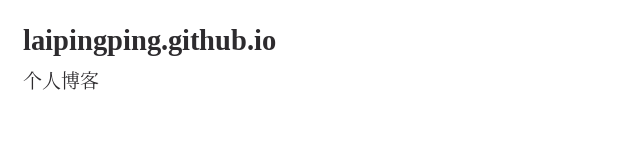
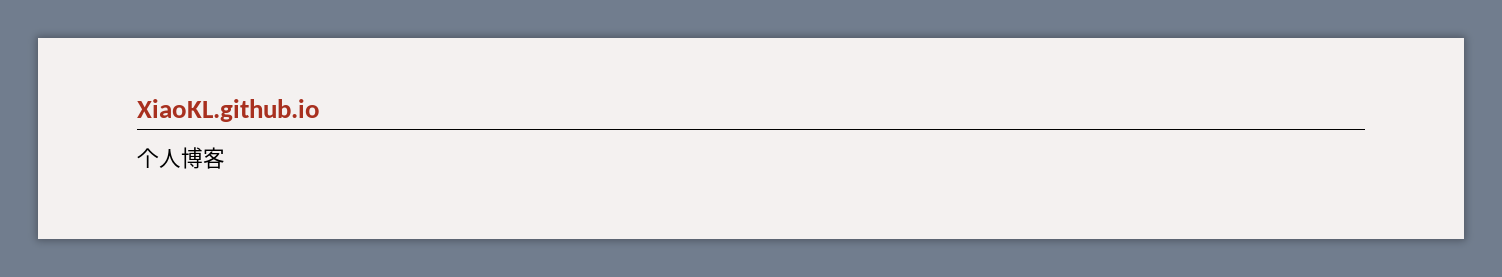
[23,29,276,56] laipingping.github.io -> [137,99,320,122] XiaoKL.github.io

